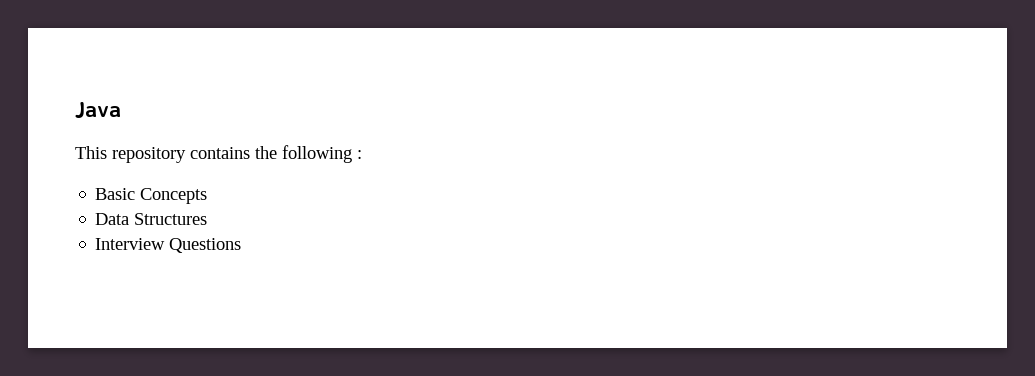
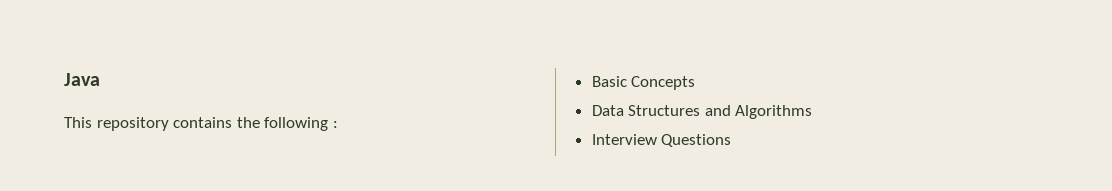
(208, 219) none -> [704,105,813,119] and Algorithms

